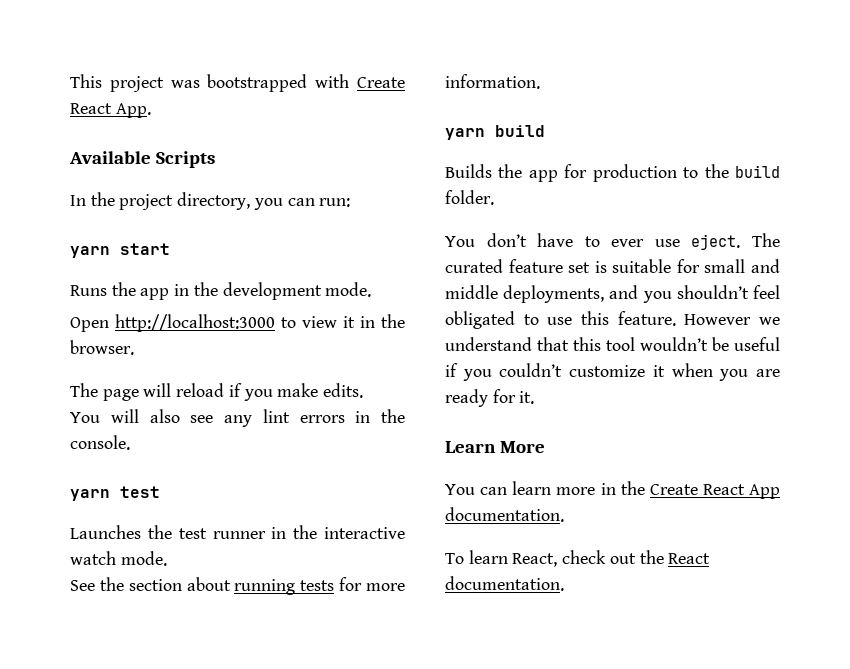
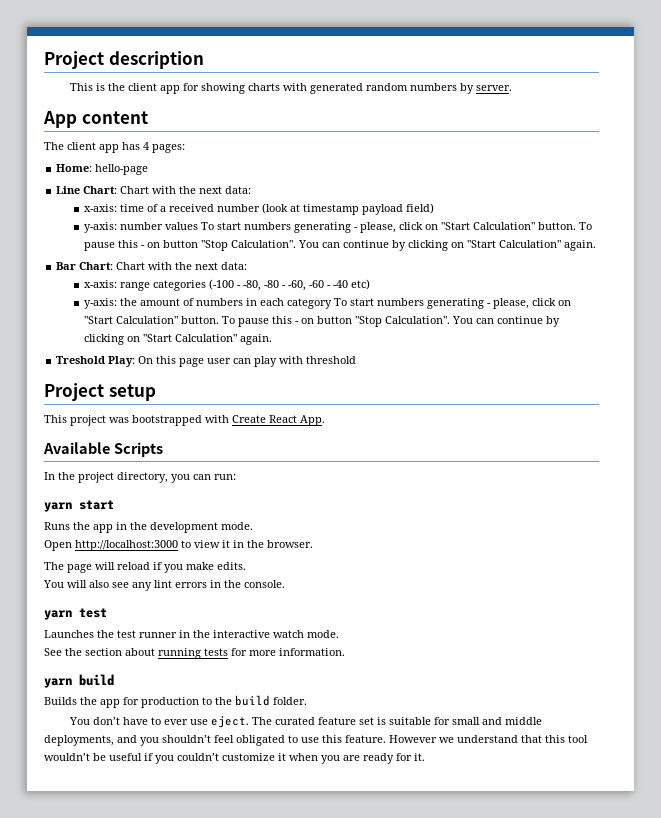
(70, 81) none -> [44,51,204,69] [69,83,512,94] [43,111,148,128] [44,142,185,153] [56,164,149,175] [56,186,252,194] [83,203,434,215] [83,222,592,233] [83,240,596,251] [56,262,248,270] [83,279,370,291] [83,298,571,309] [83,316,560,327] [83,334,272,345] [56,356,357,367] [44,383,156,401] Project description // This is the client app for showing charts with generated random numbers by server. // App content // The client app has 4 pages: // Home: hello-page // Line Chart: Chart with the next data: // x-axis: time of a received number (look at timestamp payload field) // y-axis: number values To start numbers generating - please, click on "Start Calculation" button. To pause this - on button "Stop Calculation". You can continue by clicking on "Start Calculation" again. // Bar Chart: Chart with the next data: // x-axis: range categories (-100 - -80, -80 - -60, -60 - -40 etc) // y-axis: the amount of numbers in each category To start numbers generating - please, click on "Start Calculation" button. To pause this - on button "Stop Calculation". You can continue by clicking on "Start Calculation" again. // Treshold Play: On this page user can play with threshold // Project setup //
[445,441,545,453] [445,481,780,499] [445,507,564,522] [445,550,711,567] [445,576,564,591] // Learn More // You can learn more in the Create React App documentation. // To learn React, check out the React documentation. -> (425, 757) none

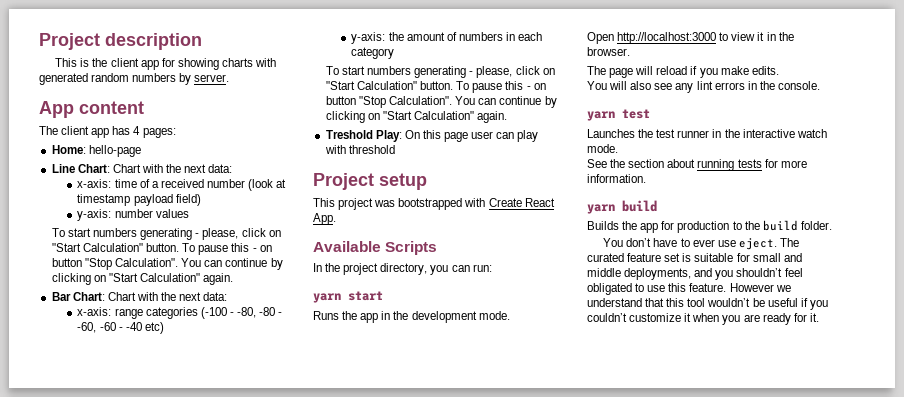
(198, 226) none -> (189, 213) //
(332, 303) none -> (395, 53) //

